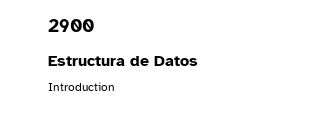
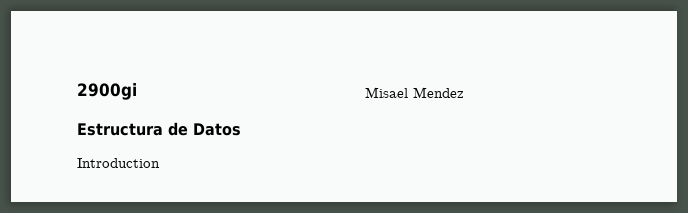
[48,19,94,32] 2900 -> [77,83,137,100] 2900gi
(115, 86) none -> [365,87,464,98] // Misael Mendez

